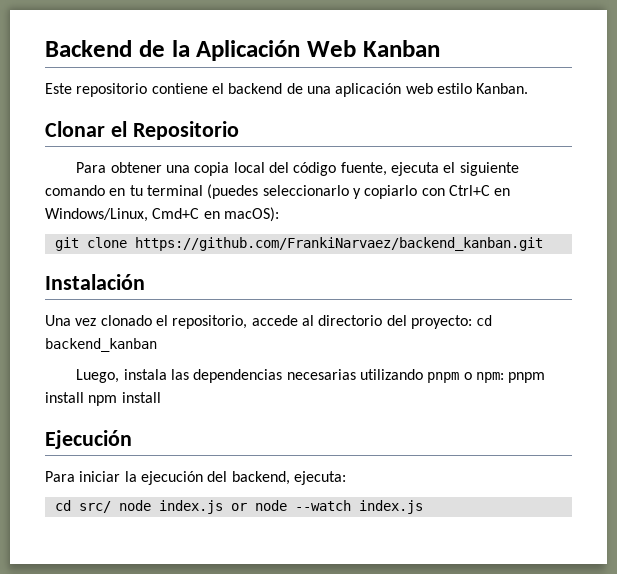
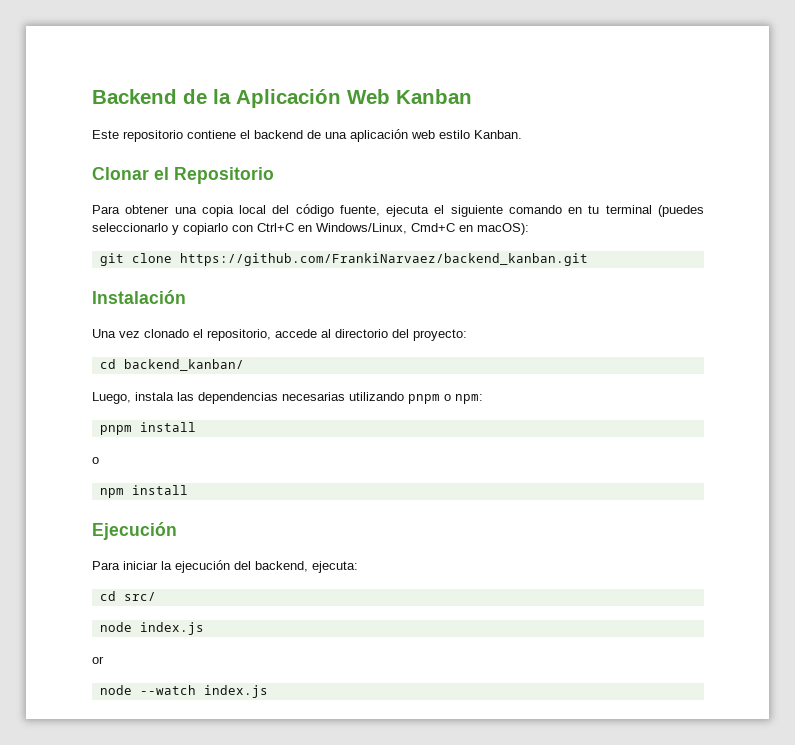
[476,315,493,326] [45,338,157,352] cd backend_kanban -> [99,359,244,371] // cd backend_kanban/
(504, 377) none -> (483, 399) //
(84, 397) none -> [92,457,99,464] // o //
(111, 507) none -> (156, 596) //
(223, 507) none -> (204, 628) //
(247, 507) none -> (104, 660) //

